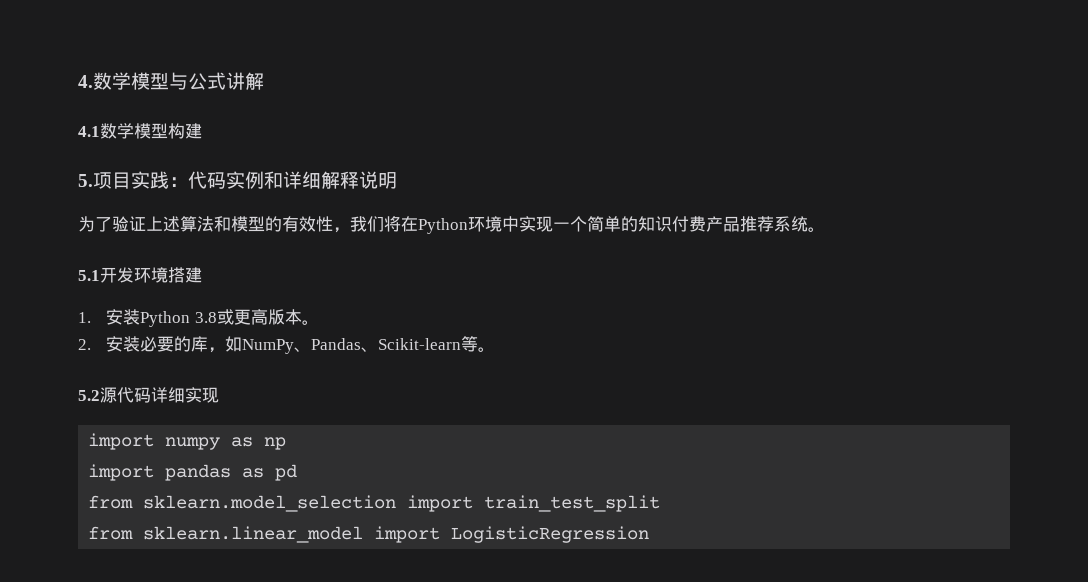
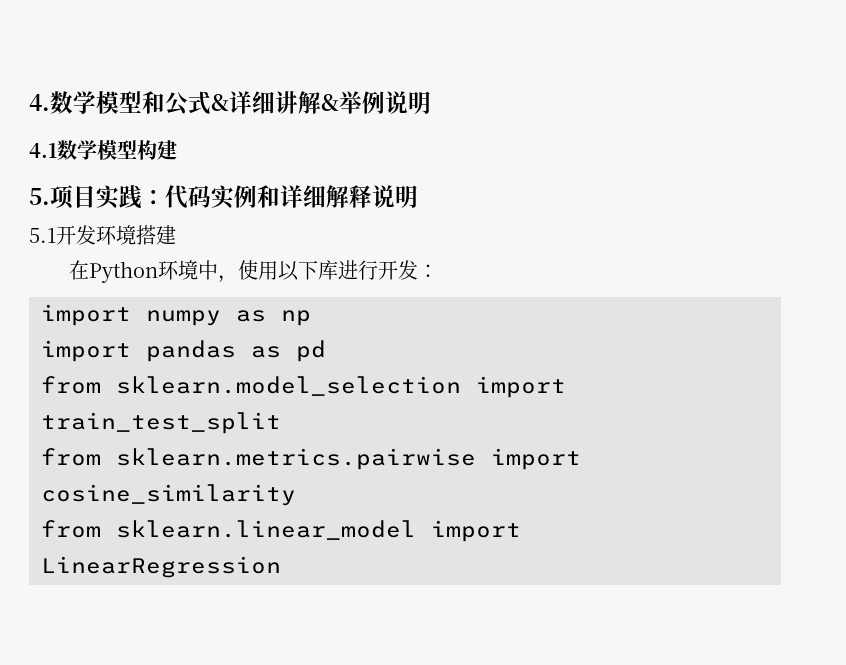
[169,72,264,90] 与公式讲解 -> [142,91,431,116] 和公式&详细讲解&举例说明
[78,216,825,234] [78,267,202,283] [78,309,319,327] [78,336,496,354] [78,387,219,403] 为了验证上述算法和模型的有效性，我们将在Python环境中实现一个简单的知识付费产品推荐系统。 // 5.1开发环境搭建 // 1.安装Python 3.8或更高版本。 // 2.安装必要的库，如NumPy、Pandas、Scikit-learn等。 // 5.2源代码详细实现 -> [29,225,176,245] [68,260,438,283] 5.1开发环境搭建 // 在Python环境中，使用以下库进行开发：
(661, 503) none -> [41,448,581,470] [41,484,296,506] // from sklearn.metrics.pairwise import cosine_similarity
[451,526,650,543] LogisticRegression -> [41,556,281,578] LinearRegression

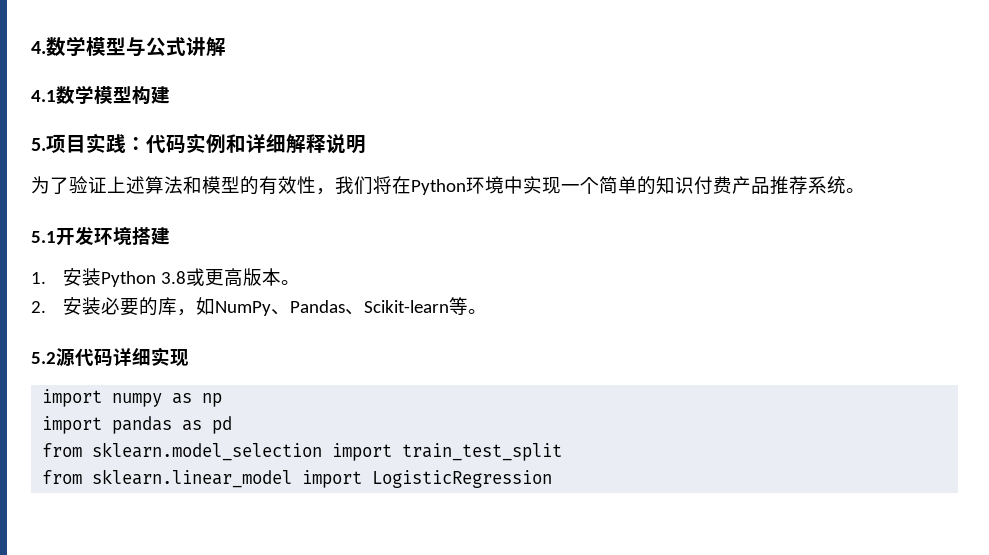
[142,91,431,116] 和公式&详细讲解&举例说明 -> [126,37,226,57] 与公式讲解
[29,225,176,245] [68,260,438,283] 5.1开发环境搭建 // 在Python环境中，使用以下库进行开发： -> [31,176,865,195] [31,226,170,246] [31,268,300,287] [31,297,487,316] [31,347,189,367] 为了验证上述算法和模型的有效性，我们将在Python环境中实现一个简单的知识付费产品推荐系统。 // 5.1开发环境搭建 // 1.安装Python 3.8或更高版本。 // 2.安装必要的库，如NumPy、Pandas、Scikit-learn等。 // 5.2源代码详细实现
[41,448,581,470] [41,484,296,506] // from sklearn.metrics.pairwise import cosine_similarity -> (563, 452) none
[41,556,281,578] LinearRegression -> [372,470,553,488] LogisticRegression

